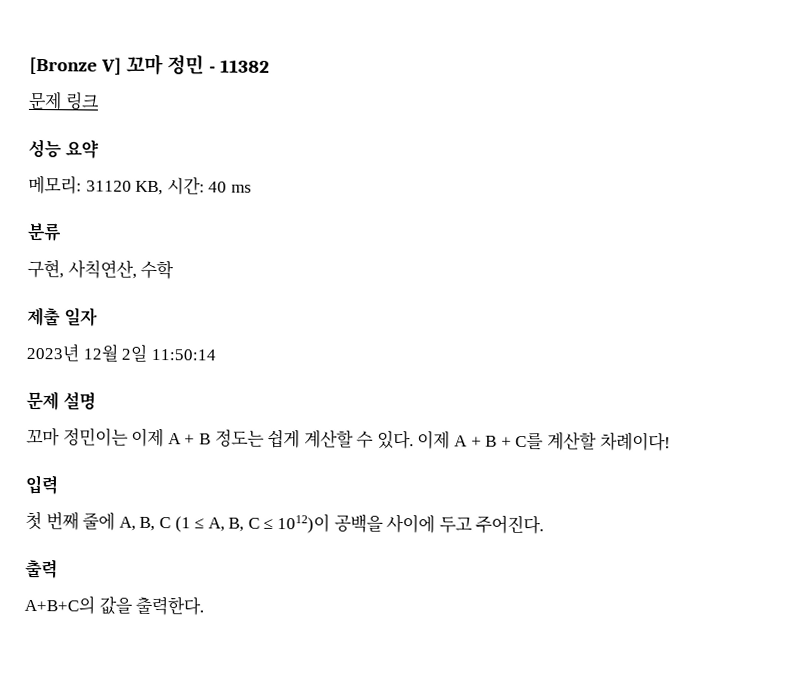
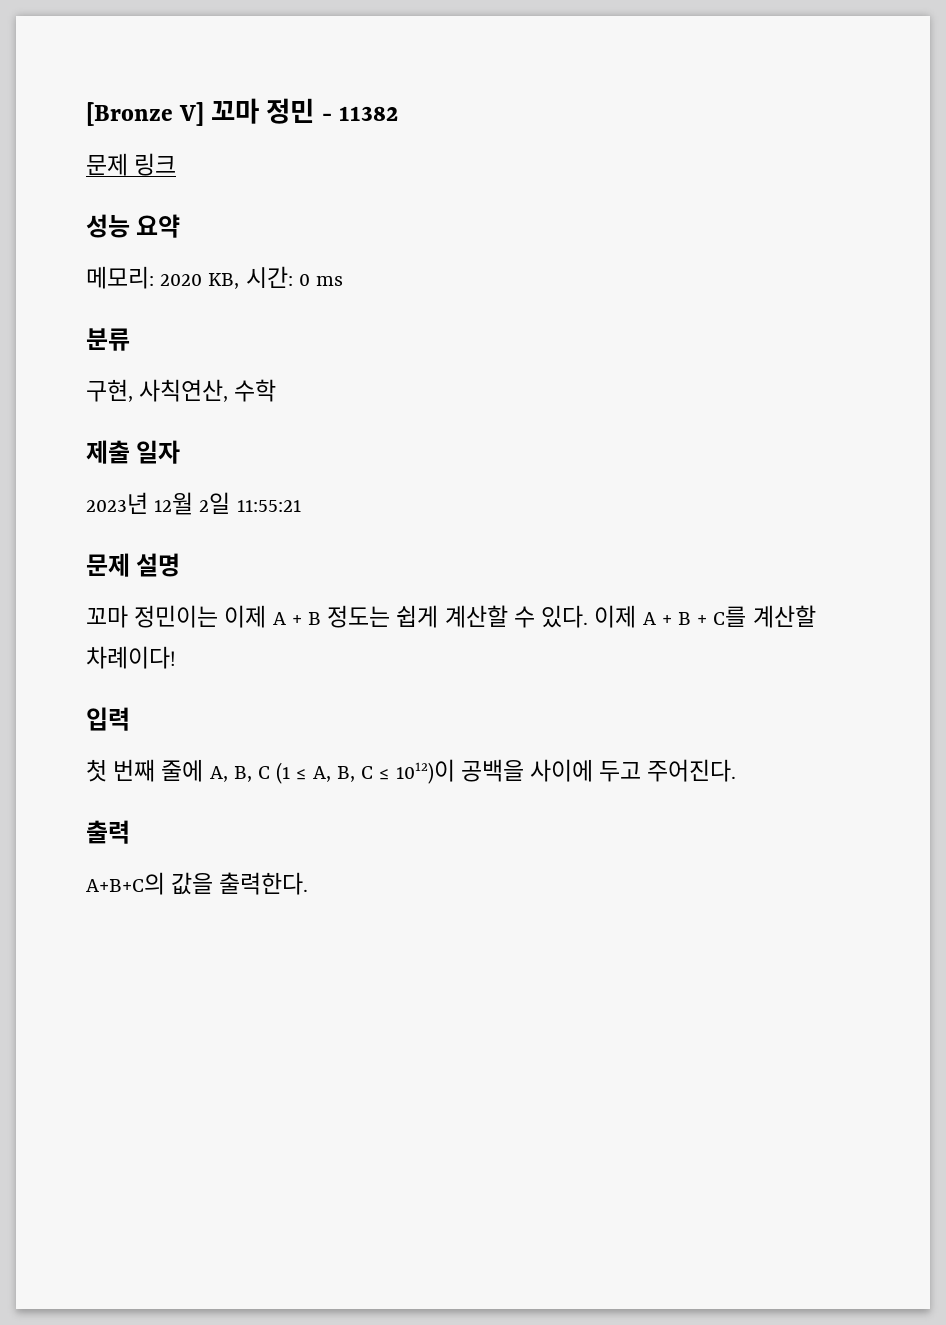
[85,180,132,192] 31120 -> [160,274,203,286] 2020
[208,181,228,193] 40 -> [298,274,310,286] 0
[150,348,216,361] 11:50:14 -> [236,500,301,512] 11:55:21

